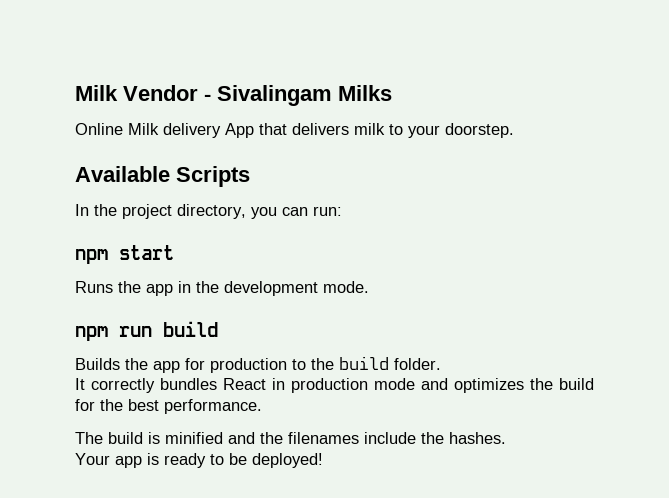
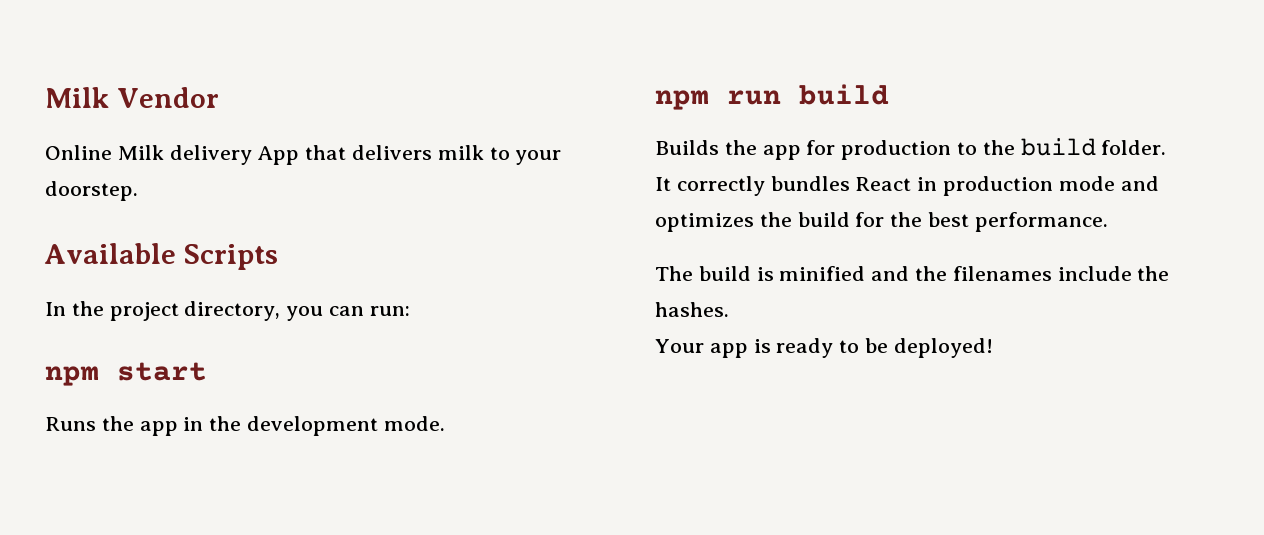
[204,85,392,106] - Sivalingam Milks -> (219, 97) none

